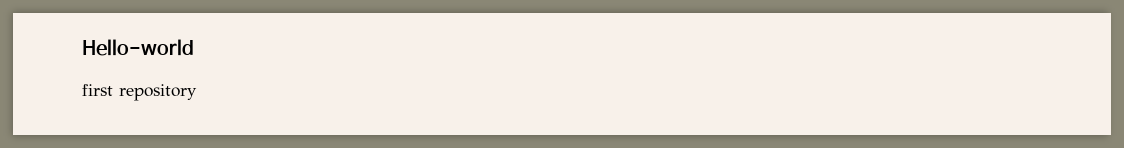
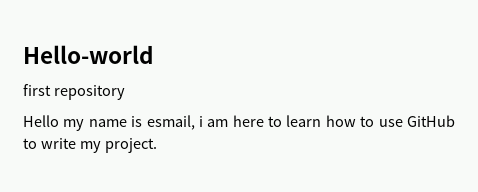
(197, 92) none -> [23,115,455,131] [23,138,157,153] // Hello my name is esmail, i am here to learn how to use GitHub to write my project.

